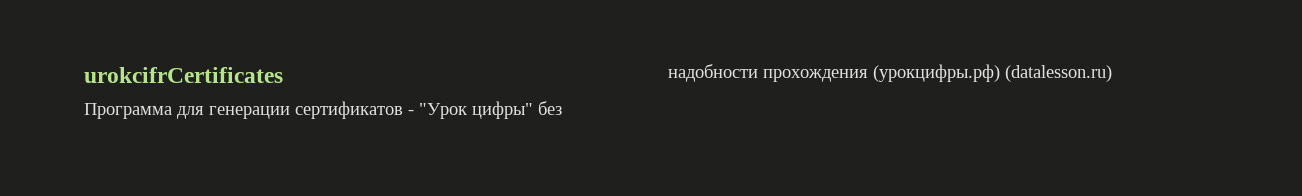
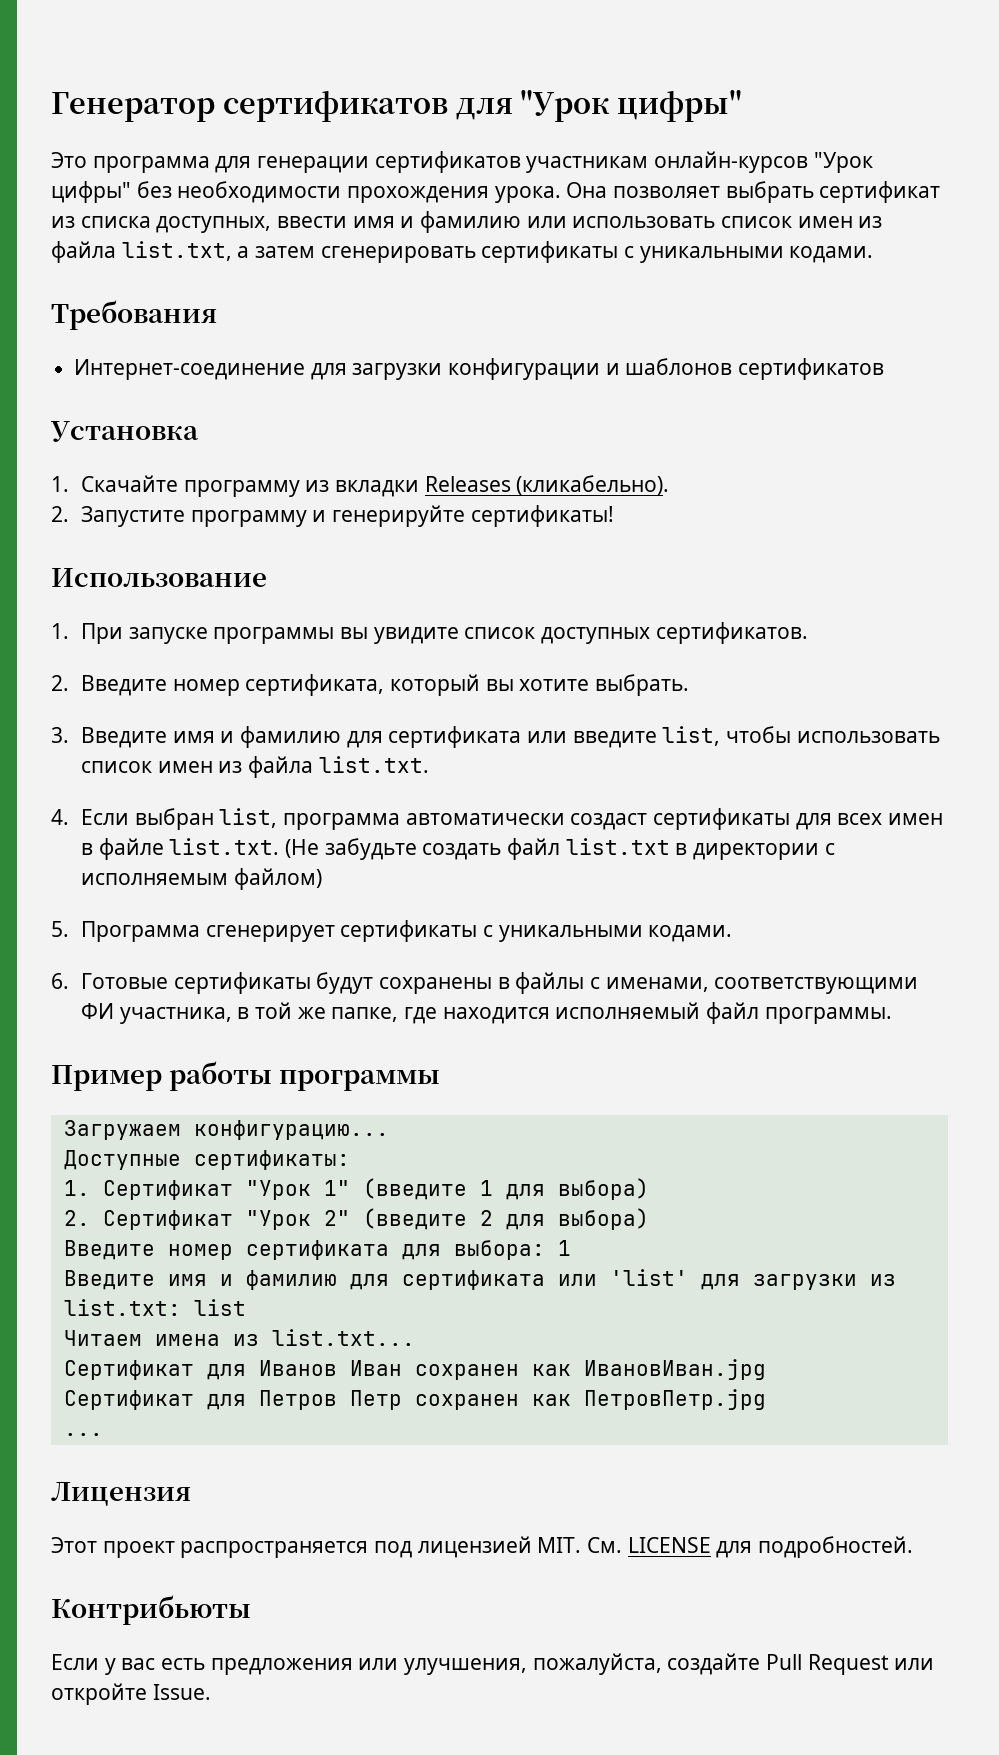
[84,67,283,83] [84,103,172,119] urokcifrCertificates // Программа -> [51,90,743,122] [51,152,210,173] Генератор сертификатов для "Урок цифры" // Это программа
[408,110,414,115] - -> [526,151,809,173] участникам онлайн-курсов
[668,64,1112,82] надобности прохождения (урокцифры.рф) (datalesson.ru) -> [177,181,941,203] [51,211,883,233] [51,241,874,263] [51,300,217,330] [74,358,885,380] [51,421,199,442] [51,475,670,497] [51,505,614,527] [51,568,267,587] [51,622,808,644] [51,674,690,696] [51,726,940,748] [81,756,429,778] [51,808,944,830] [81,838,835,860] [81,868,322,890] [51,920,733,942] [51,972,919,994] [81,1002,892,1024] [51,1061,441,1091] [63,1120,389,1140] [63,1150,350,1170] [63,1178,649,1200] [63,1208,649,1230] [63,1240,571,1260] [63,1269,896,1290] [63,1299,246,1316] [63,1329,415,1346] [63,1359,766,1380] [63,1389,766,1410] [63,1433,103,1436] [51,1482,191,1506] [51,1536,914,1558] [51,1595,251,1625] [51,1653,935,1675] [51,1683,211,1705] необходимости прохождения урока. Она позволяет выбрать сертификат из списка доступных, ввести имя и фамилию или использовать список имен из файла list.txt, а затем сгенерировать сертификаты с уникальными кодами. // Требования // Интернет-соединение для загрузки конфигурации и шаблонов сертификатов // Установка // 1. Скачайте программу из вкладки Releases (кликабельно). // 2. Запустите программу и генерируйте сертификаты! // Использование // 1. При запуске программы вы увидите список доступных сертификатов. // 2. Введите номер сертификата, который вы хотите выбрать. // 3. Введите имя и фамилию для сертификата или введите list, чтобы использовать список имен из файла list.txt. // 4. Если выбран list, программа автоматически создаст сертификаты для всех имен в файле list.txt. (Не забудьте создать файл list.txt в директории с исполняемым файлом) // 5. Программа сгенерирует сертификаты с уникальными кодами. // 6. Готовые сертификаты будут сохранены в файлы с именами, соответствующими ФИ участника, в той же папке, где находится исполняемый файл программы. // Пример работы программы // Загружаем конфигурацию... // Доступные сертификаты: // 1. Сертификат "Урок 1" (введите 1 для выбора) // 2. Сертификат "Урок 2" (введите 2 для выбора) // Введите номер сертификата для выбора: 1 // Введите имя и фамилию для сертификата или 'list' для загрузки из list.txt: list // Читаем имена из list.txt... // Сертификат для Иванов Иван сохранен как ИвановИван.jpg // Сертификат для Петров Петр сохранен как ПетровПетр.jpg // ... // Лицензия // Этот проект распространяется под лицензией MIT. См. LICENSE для подробностей. // Контрибьюты // Если у вас есть предложения или улучшения, пожалуйста, создайте Pull Request или откройте Issue.

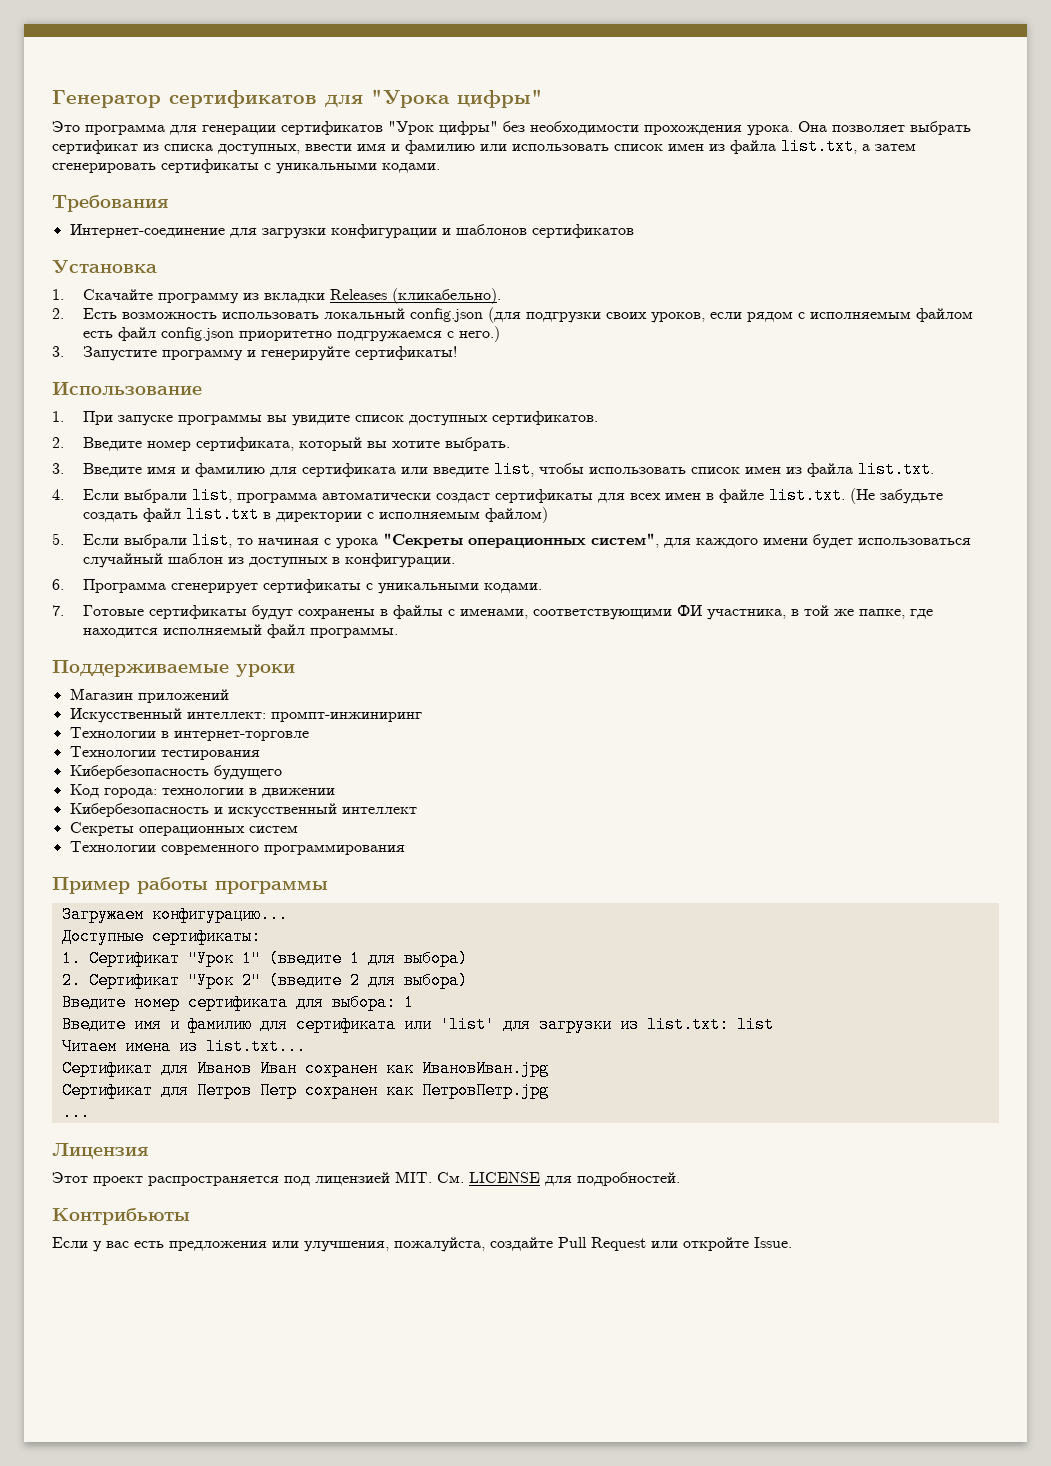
[520,90,611,122] "Урок -> [371,89,450,108] "Урока
[526,151,809,173] участникам онлайн-курсов -> (383, 128) none
(69, 514) none -> [82,307,973,323] [82,326,500,342] [52,346,64,357] Есть возможность использовать локальный config.json (для подгрузки своих уроков, если рядом с исполняемым файлом есть файл config.json приоритетно подгружаемся с него.) // 3.
[134,808,214,830] выбран -> [123,489,187,503] выбрали
(69, 929) none -> [82,532,971,549] [82,553,455,568] [52,579,64,590] Если выбрали list, то начиная с урока "Секреты операционных систем", для каждого имени будет использоваться случайный шаблон из доступных в конфигурации. // 6.
[51,973,69,989] 6. -> [52,605,64,616] 7.
(892, 1015) none -> [52,660,295,677] [69,688,229,703] [69,708,422,723] [69,727,309,741] [69,746,260,760] [69,765,282,780] [69,784,335,798] [69,803,417,818] [69,822,298,836] [69,841,405,855] // Поддерживаемые уроки // Магазин приложений // Искусственный интеллект: промпт‑инжиниринг // Технологии в интернет-торговле // Технологии тестирования // Кибербезопасность будущего // Код города: технологии в движении // Кибербезопасность и искусственный интеллект // Секреты операционных систем // Технологии современного программирования

